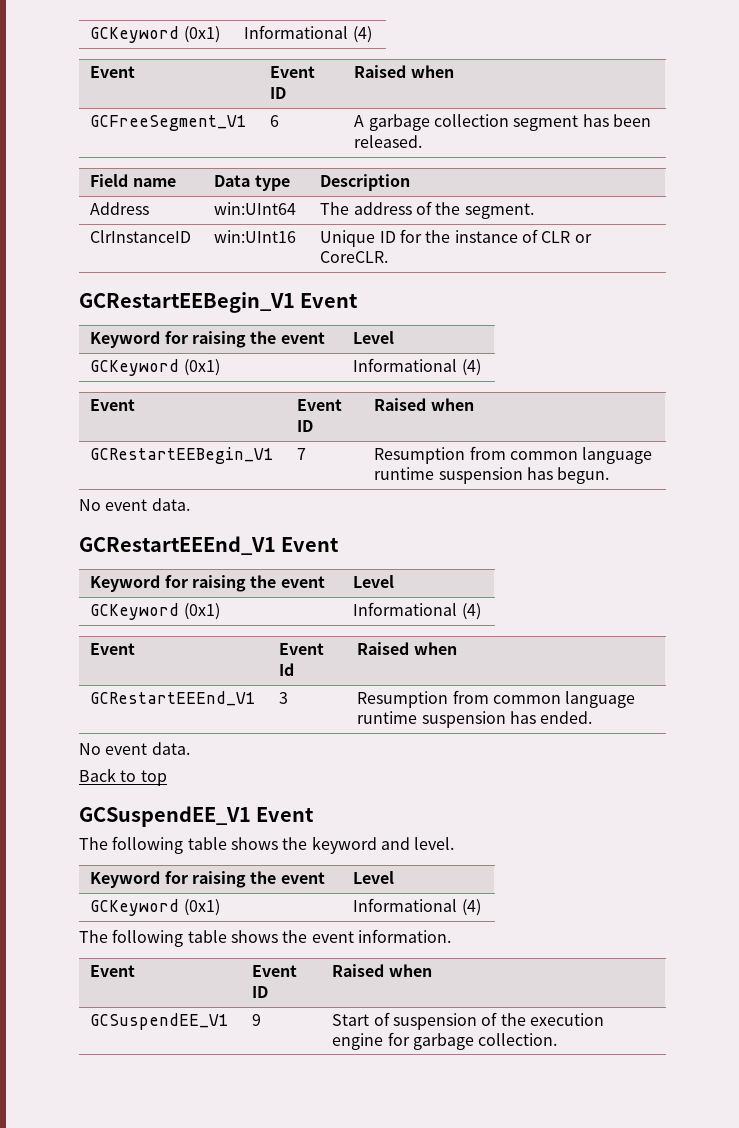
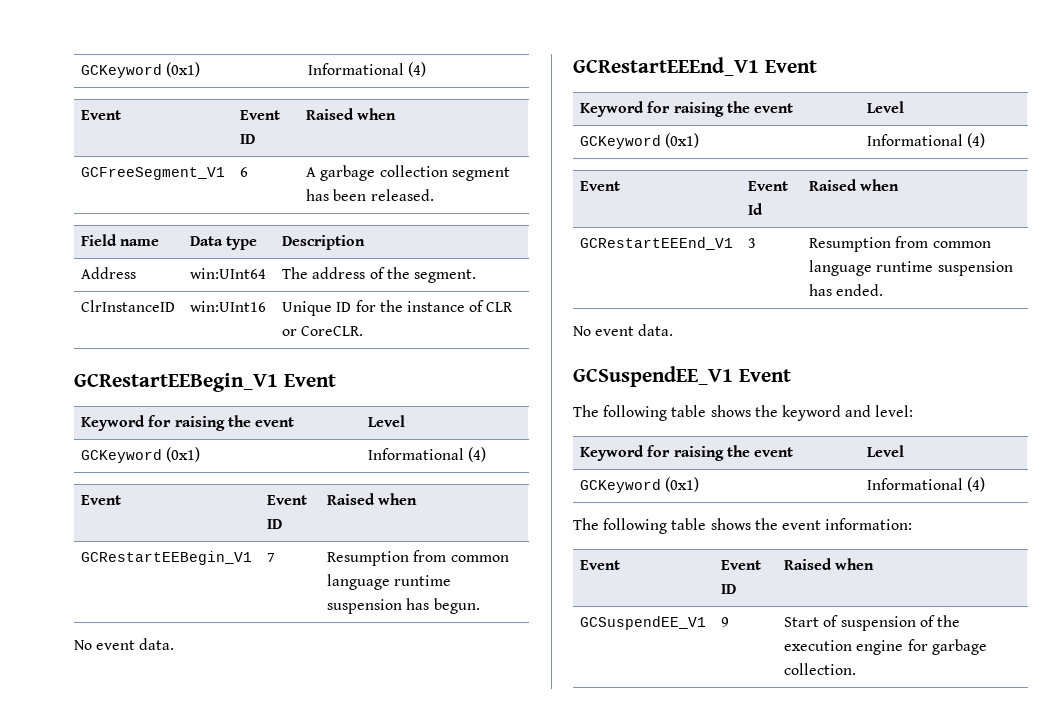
[79,768,167,786] // Back to top -> (674, 330) none
[414,837,455,850] level. -> [875,405,914,417] level:
[357,929,451,943] information. -> [825,518,913,530] information:

